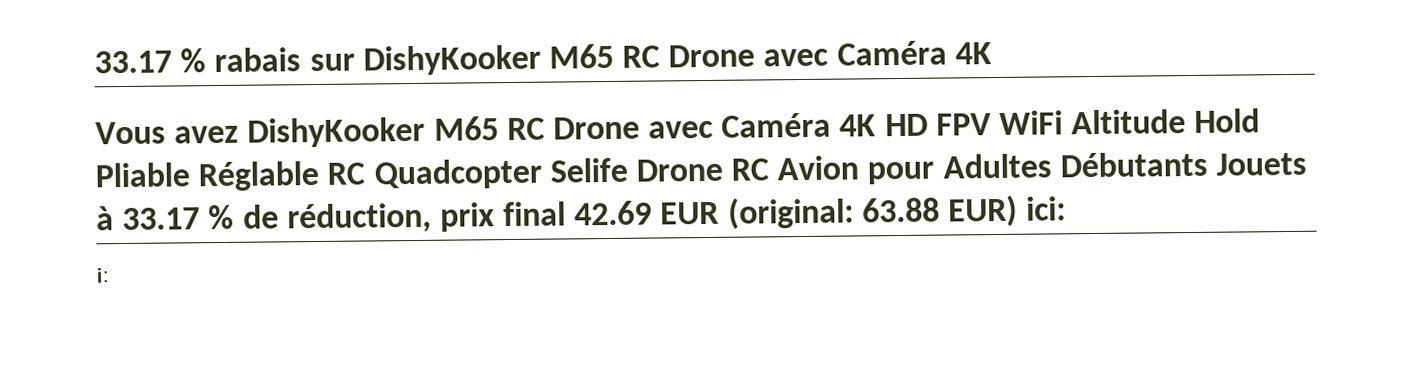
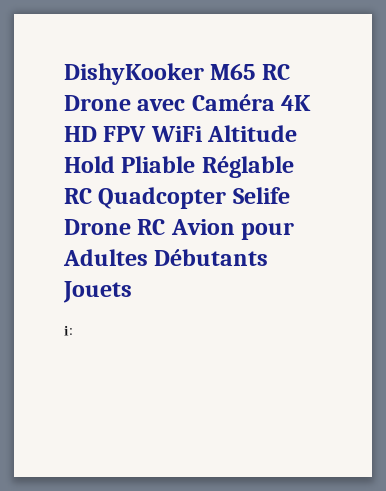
[94,40,992,76] [95,121,240,145] 33.17 % rabais sur DishyKooker M65 RC Drone avec Caméra 4K // Vous avez -> (64, 74) none
[96,194,1067,234] à 33.17 % de réduction, prix final 42.69 EUR (original: 63.88 EUR) ici: -> (132, 292) none

